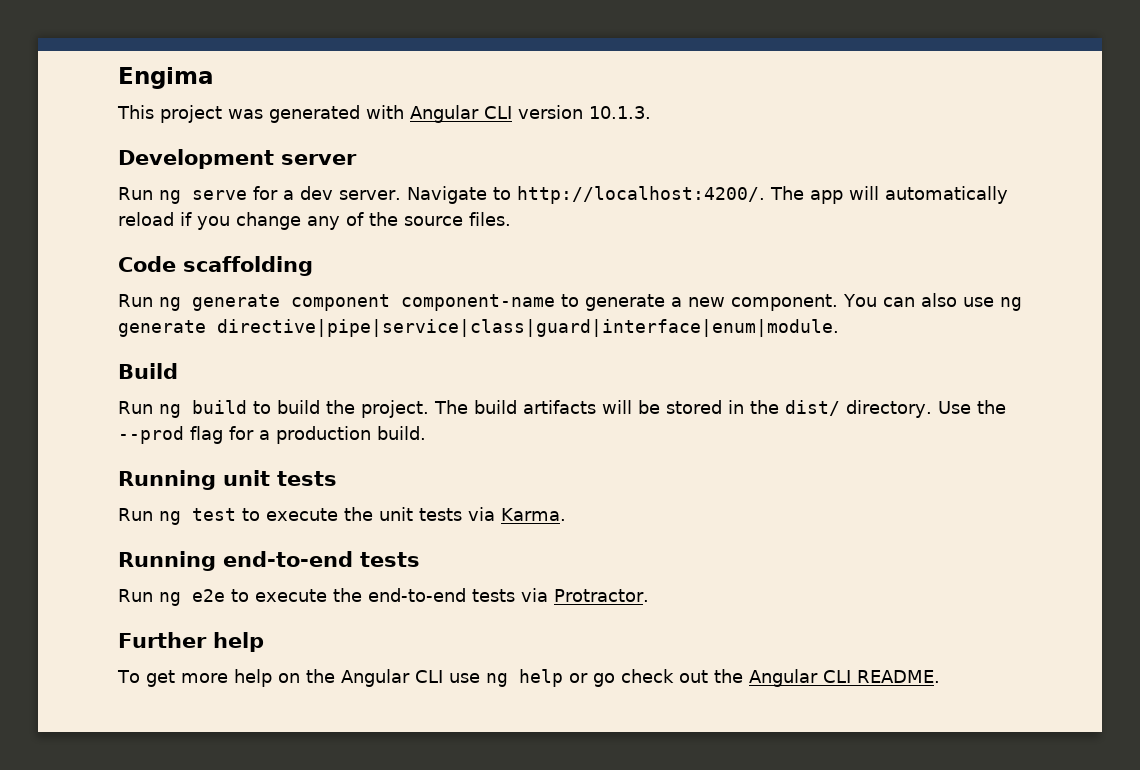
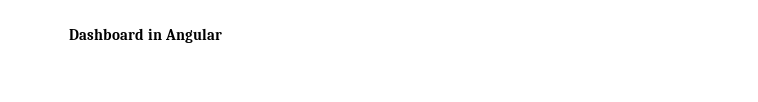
[118,67,214,89] [117,105,651,123] [118,149,357,169] [118,186,1008,204] [118,212,511,230] [118,256,313,276] [118,293,1022,311] [118,319,839,337] [118,363,178,379] [118,400,1006,418] [118,426,426,444] [118,470,337,490] [118,507,566,525] [118,551,420,571] [118,588,649,606] [118,632,264,652] [117,669,940,687] Engima // This project was generated with Angular CLI version 10.1.3. // Development server // Run ng serve for a dev server. Navigate to http://localhost:4200/. The app will automatically reload if you change any of the source files. // Code scaffolding // Run ng generate component component-name to generate a new component. You can also use ng generate directive|pipe|service|class|guard|interface|enum|module. // Build // Run ng build to build the project. The build artifacts will be stored in the dist/ directory. Use the --prod flag for a production build. // Running unit tests // Run ng test to execute the unit tests via Karma. // Running end-to-end tests // Run ng e2e to execute the end-to-end tests via Protractor. // Further help // To get more help on the Angular CLI use ng help or go check out the Angular CLI README. -> [69,28,223,43] Dashboard in Angular

